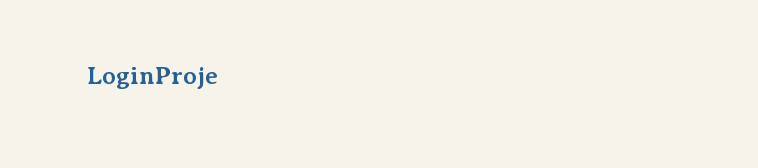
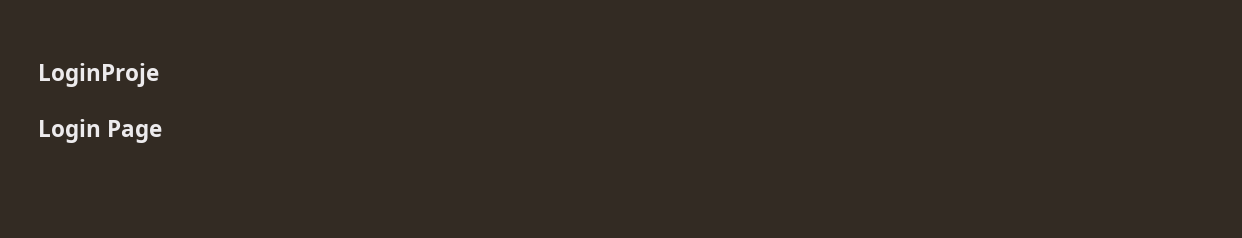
(218, 78) none -> [38,119,163,143] // Login Page

